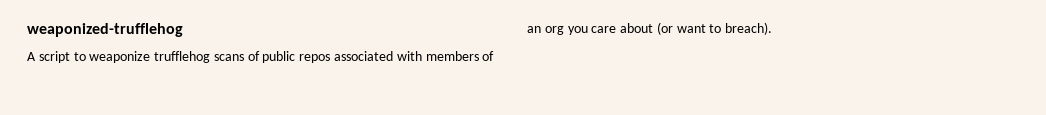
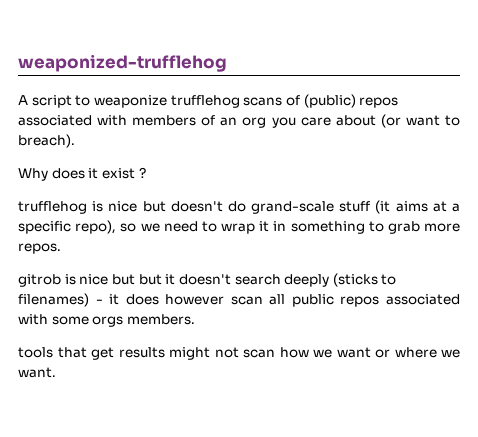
[262,51,296,63] public -> [303,94,356,108] (public)
(773, 28) none -> [18,167,146,181] [18,200,461,214] [18,220,460,234] [18,243,61,254] [18,273,397,287] [18,293,460,307] [18,314,195,327] [18,347,460,360] [18,367,56,378] // Why does it exist ? // trufflehog is nice but doesn't do grand-scale stuff (it aims at a specific repo), so we need to wrap it in something to grab more repos. // gitrob is nice but but it doesn't search deeply (sticks to filenames) - it does however scan all public repos associated with some orgs members. // tools that get results might not scan how we want or where we want.

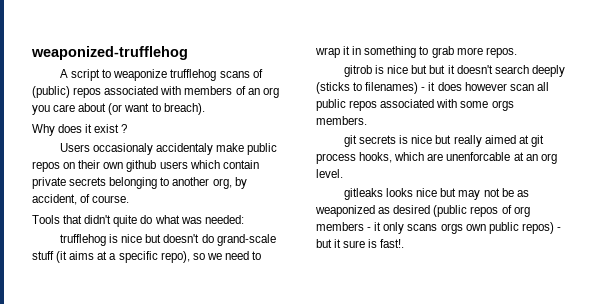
(146, 172) none -> [60,143,278,155] [32,160,259,172] [32,177,247,189] [32,194,130,205] [32,215,244,227] // Users occasionaly accidentaly make public repos on their own github users which contain private secrets belonging to another org, by accident, of course. // Tools that didn't quite do what was needed:
[18,347,460,360] [18,367,56,378] tools that get results might not scan how we want or where we want. -> [344,135,544,147] [316,152,557,164] [316,169,343,178] [344,188,529,200] [315,205,530,217] [316,222,561,234] [316,239,405,248] git secrets is nice but really aimed at git process hooks, which are unenforcable at an org level. // gitleaks looks nice but may not be as weaponized as desired (public repos of org members - it only scans orgs own public repos) - but it sure is fast!.

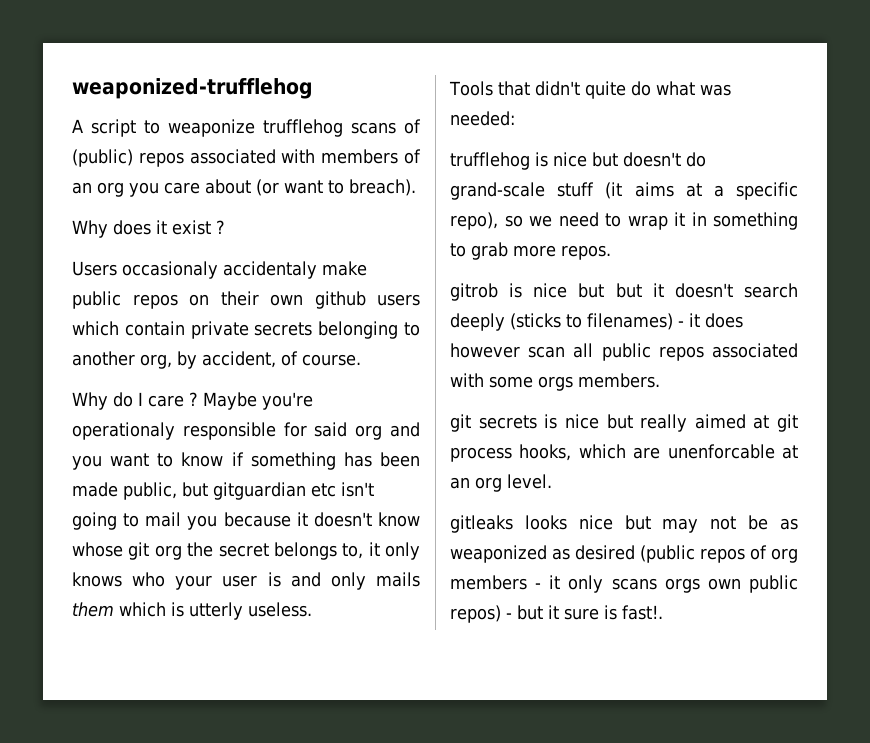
(130, 199) none -> [72,392,313,410] [72,422,421,440] [72,452,420,470] [72,482,374,500] [72,512,420,530] [72,542,420,560] [72,572,420,590] [72,602,312,620] // Why do I care ? Maybe you're operationaly responsible for said org and you want to know if something has been made public, but gitguardian etc isn't going to mail you because it doesn't know whose git org the secret belongs to, it only knows who your user is and only mails them which is utterly useless.

